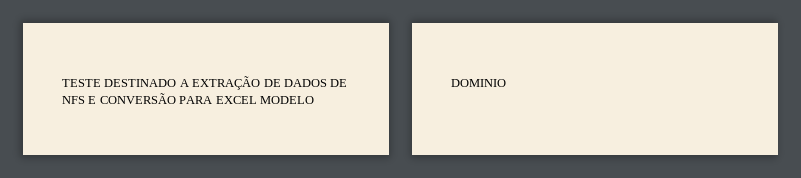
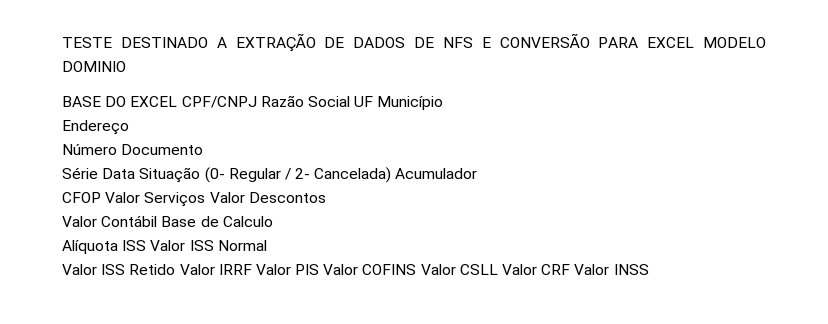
(506, 83) none -> [62,95,444,110] [62,120,129,135] [62,144,204,155] [62,167,478,183] [62,192,326,207] [62,215,273,227] [62,240,267,254] [62,264,649,275] // BASE DO EXCEL CPF/CNPJ Razão Social UF Município // Endereço // Número Documento // Série Data Situação (0- Regular / 2- Cancelada) Acumulador // CFOP Valor Serviços Valor Descontos // Valor Contábil Base de Calculo // Alíquota ISS Valor ISS Normal // Valor ISS Retido Valor IRRF Valor PIS Valor COFINS Valor CSLL Valor CRF Valor INSS

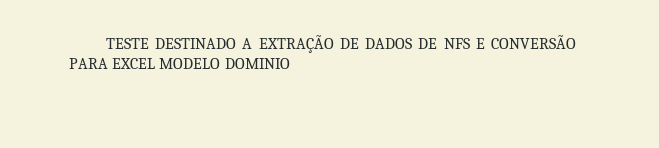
[62,95,444,110] [62,120,129,135] [62,144,204,155] [62,167,478,183] [62,192,326,207] [62,215,273,227] [62,240,267,254] [62,264,649,275] // BASE DO EXCEL CPF/CNPJ Razão Social UF Município // Endereço // Número Documento // Série Data Situação (0- Regular / 2- Cancelada) Acumulador // CFOP Valor Serviços Valor Descontos // Valor Contábil Base de Calculo // Alíquota ISS Valor ISS Normal // Valor ISS Retido Valor IRRF Valor PIS Valor COFINS Valor CSLL Valor CRF Valor INSS -> (290, 63) none

